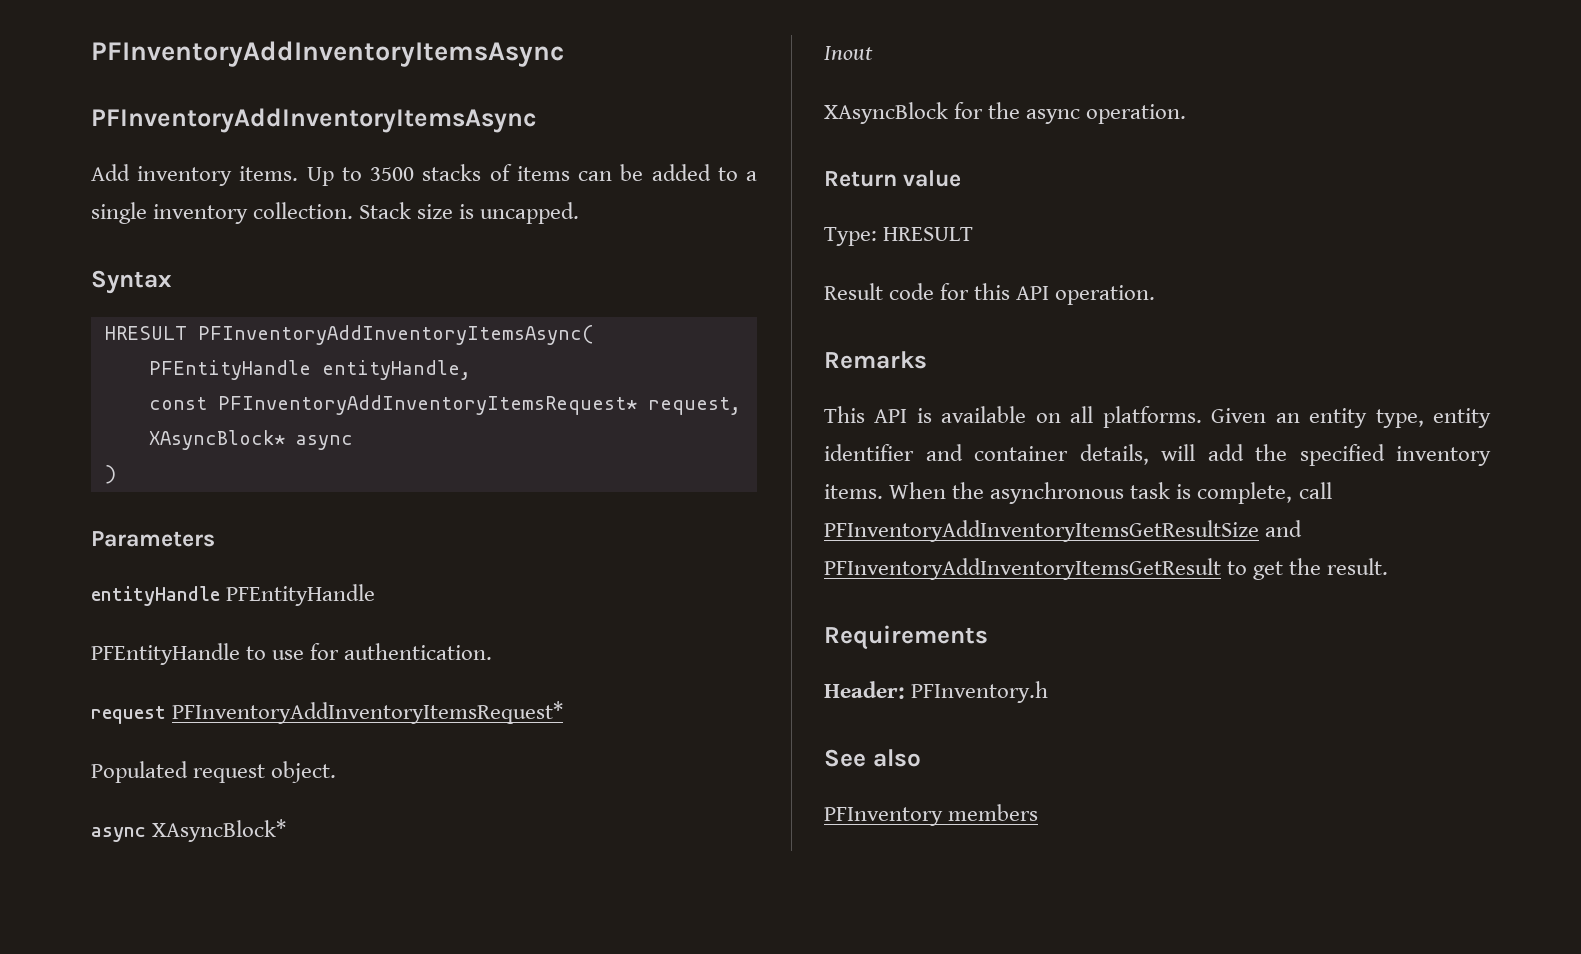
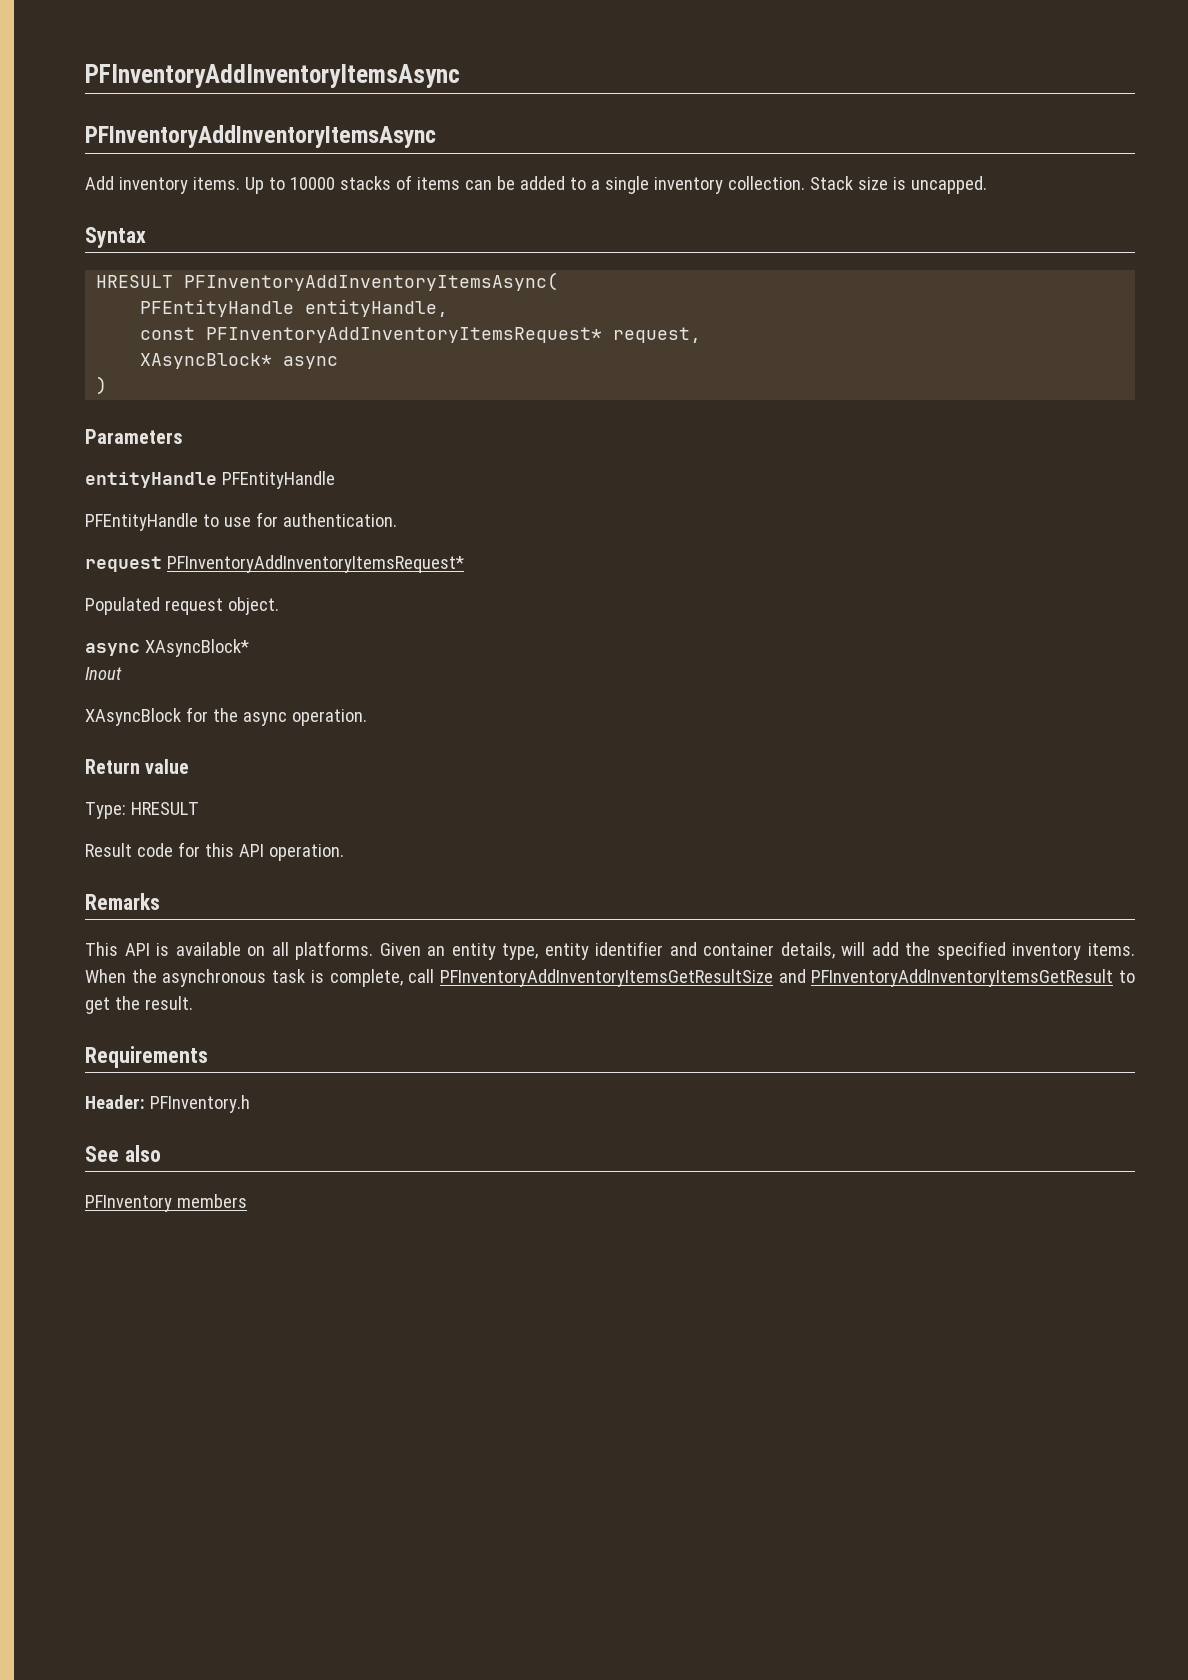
[370,167,415,181] 3500 -> [289,177,335,190] 10000

